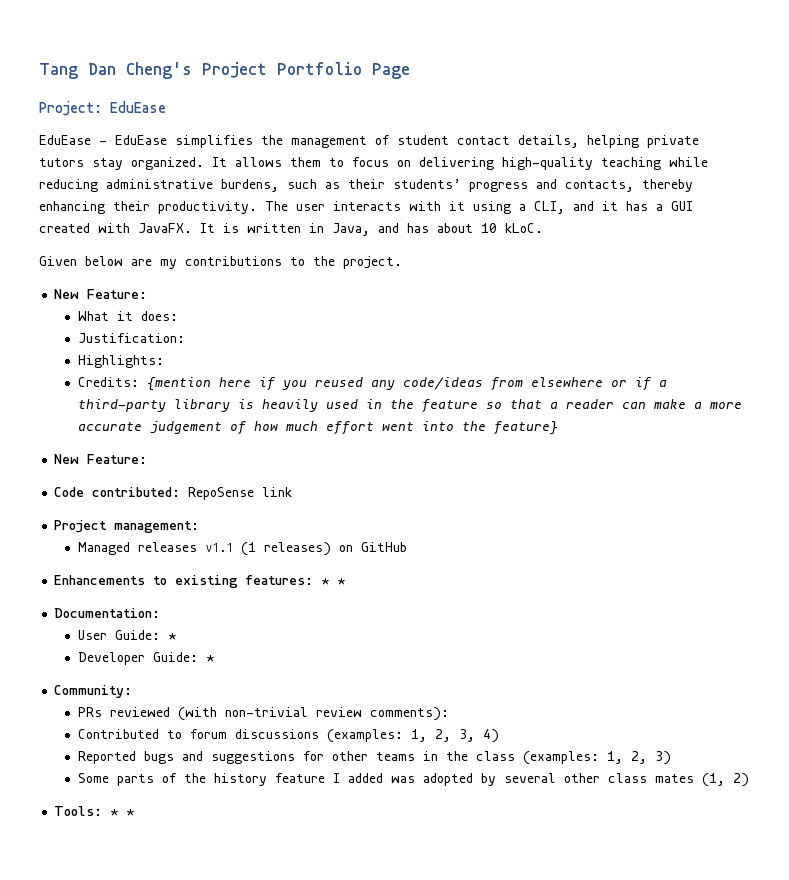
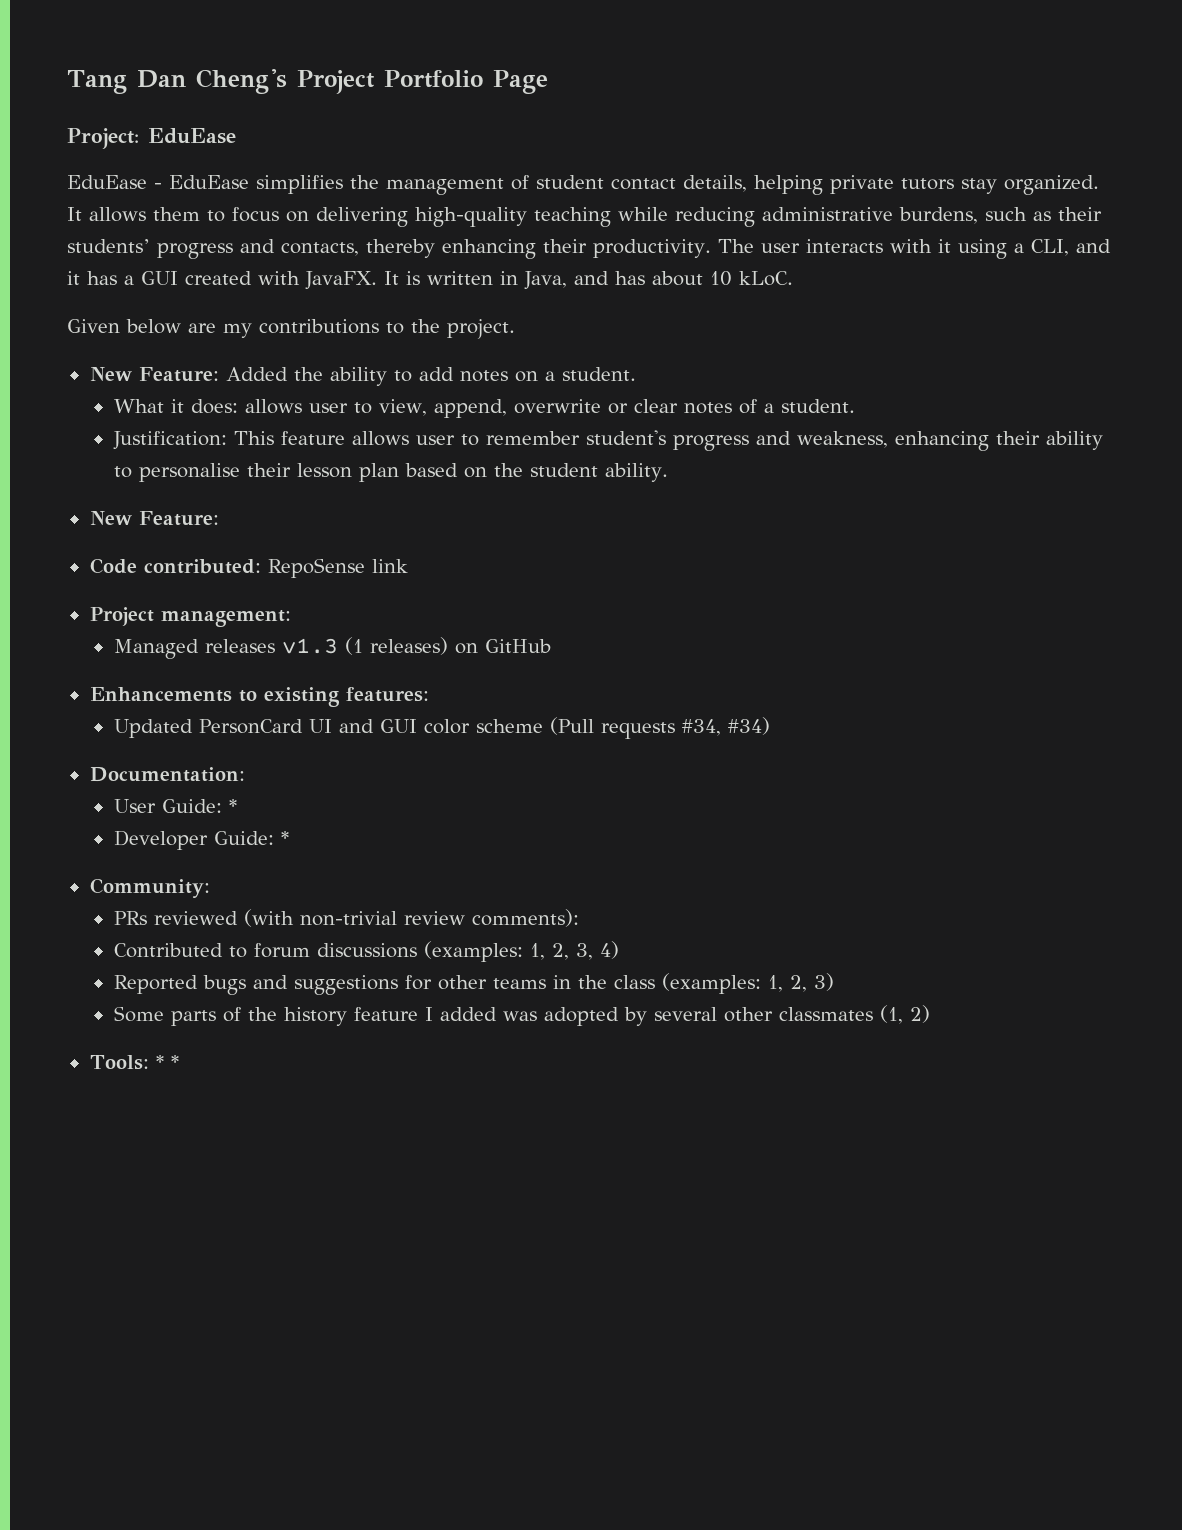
[77,311,178,321] [77,333,185,343] [77,355,164,368] [77,377,667,391] [77,399,742,413] [77,421,558,435] // What it does: // Justification: // Highlights: // Credits: {mention here if you reused any code/ideas from elsewhere or if a third-party library is heavily used in the feature so that a reader can make a more accurate judgement of how much effort went into the feature} -> [225,367,636,386] [113,399,855,418] [112,430,1103,451] [113,463,668,482] Added the ability to add notes on a student. // What it does: allows user to view, append, overwrite or clear notes of a student. // Justification: This feature allows user to remember student's progress and weakness, enhancing their ability to personalise their lesson plan based on the student ability.
[204,543,233,552] v1.1 -> [281,638,338,654] v1.3
[321,578,346,585] * * -> [113,717,770,739] // Updated PersonCard UI and GUI color scheme (Pull requests #34, #34)
[607,773,694,783] class mates -> [778,1007,873,1021] classmates

